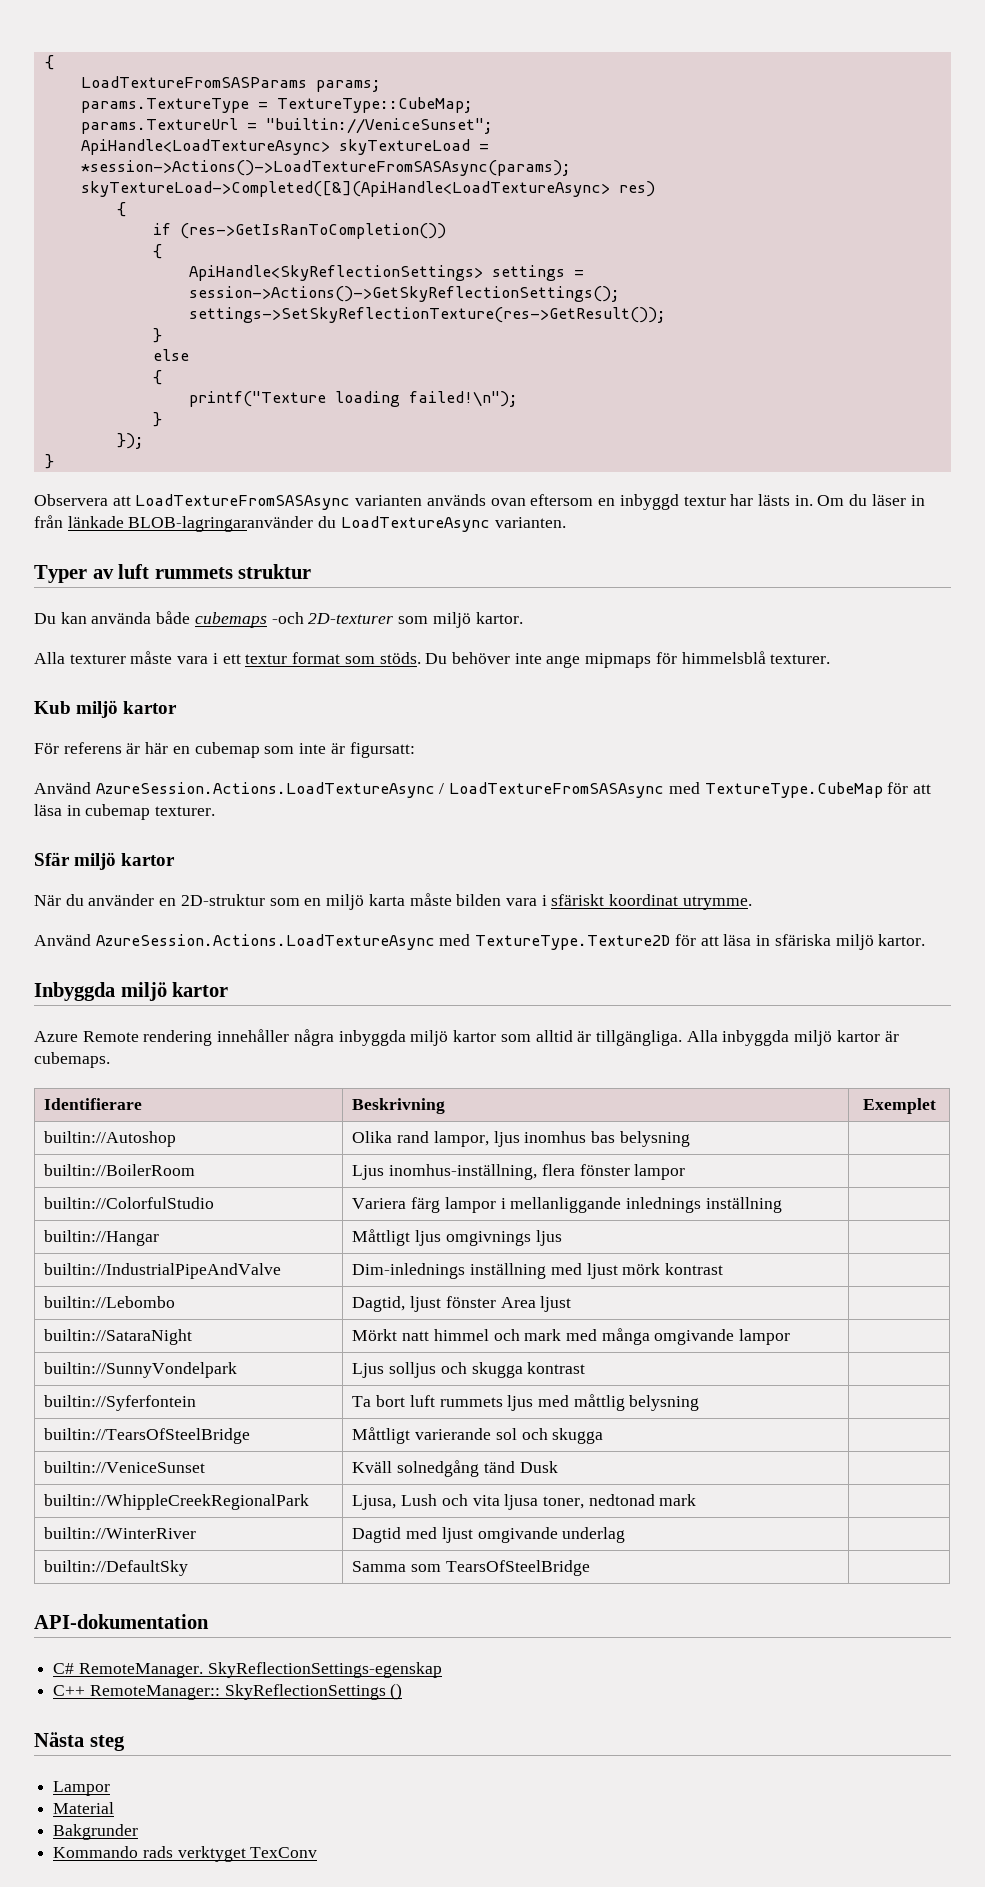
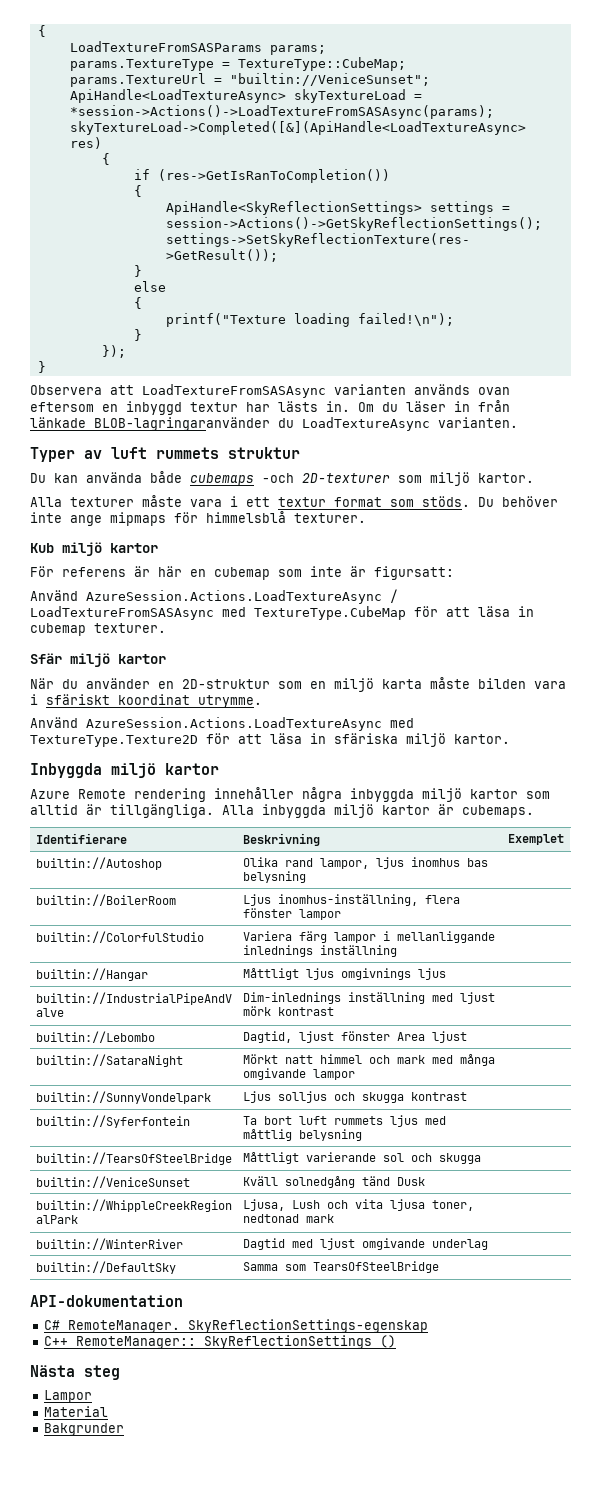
[53,1846,318,1862] // Kommando rads verktyget TexConv -> (125, 1429) none

